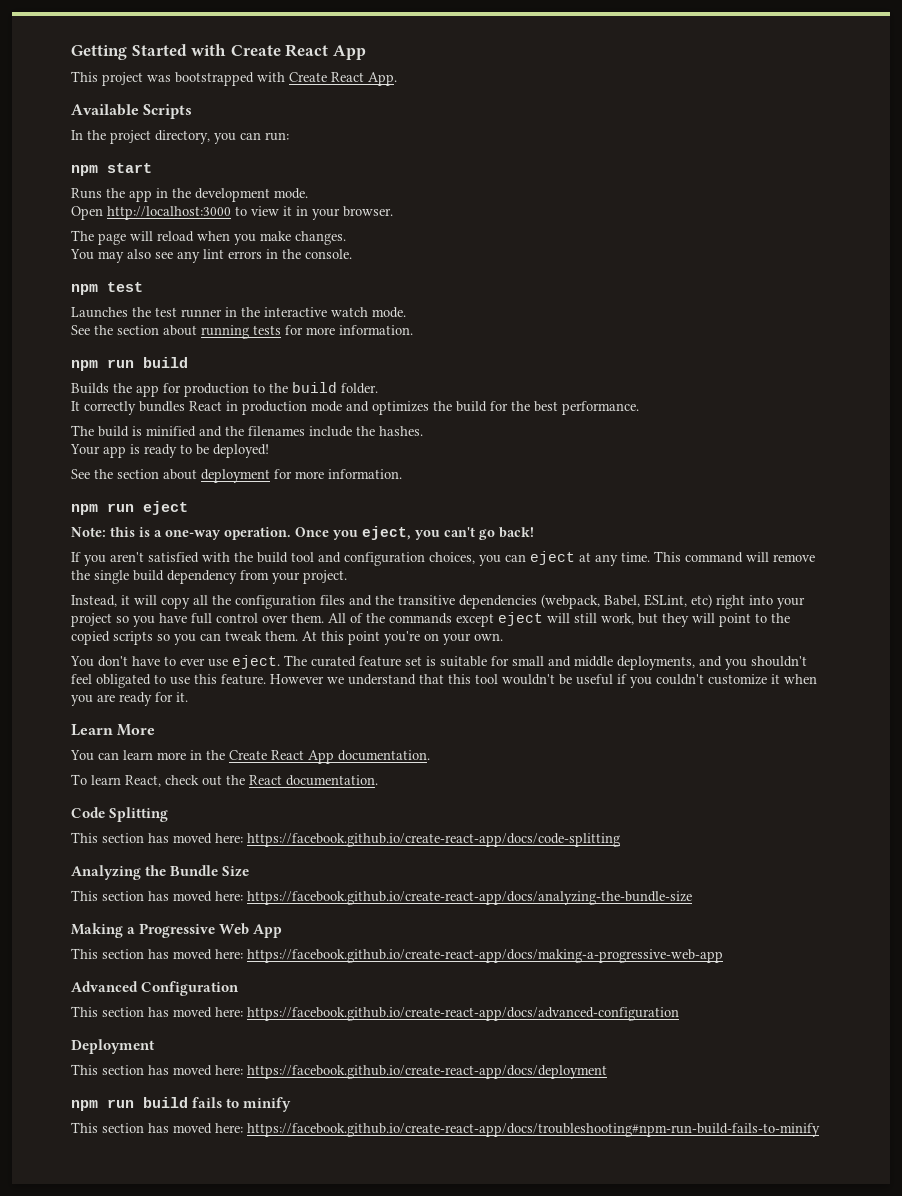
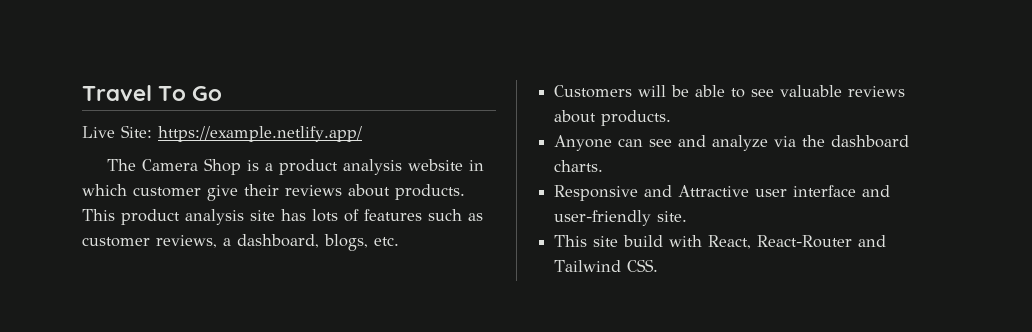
[71,44,366,60] [71,71,397,86] [71,104,193,119] [71,130,289,144] [71,163,152,176] [71,188,308,202] [71,206,393,220] [71,230,346,245] [70,249,352,263] [71,282,143,295] [71,307,406,318] [71,325,413,339] [71,357,188,371] [71,382,378,397] [71,401,639,415] [71,425,423,437] [70,444,269,458] [71,469,402,483] [71,501,188,515] [71,526,534,540] [71,551,815,566] [71,570,347,584] [71,594,805,609] [71,612,790,627] [71,631,503,645] [70,655,807,670] [71,674,817,688] [71,692,188,706] [71,724,156,736] [70,750,430,764] [71,774,378,787] [71,807,169,822] [71,832,620,847] [71,865,250,880] [71,890,692,905] [71,923,283,938] [71,948,723,963] [71,981,240,996] [71,1006,679,1021] [71,1039,155,1054] [71,1064,607,1079] [71,1097,292,1112] [71,1122,820,1137] Getting Started with Create React App // This project was bootstrapped with Create React App. // Available Scripts // In the project directory, you can run: // npm start // Runs the app in the development mode. // Open http://localhost:3000 to view it in your browser. // The page will reload when you make changes. // You may also see any lint errors in the console. // npm test // Launches the test runner in the interactive watch mode. // See the section about running tests for more information. // npm run build // Builds the app for production to the build folder. // It correctly bundles React in production mode and optimizes the build for the best performance. // The build is minified and the filenames include the hashes. // Your app is ready to be deployed! // See the section about deployment for more information. // npm run eject // Note: this is a one-way operation. Once you eject, you can't go back! // If you aren't satisfied with the build tool and configuration choices, you can eject at any time. This command will remove the single build dependency from your project. // Instead, it will copy all the configuration files and the transitive dependencies (webpack, Babel, ESLint, etc) right into your project so you have full control over them. All of the commands except eject will still work, but they will point to the copied scripts so you can tweak them. At this point you're on your own. // You don't have to ever use eject. The curated feature set is suitable for small and middle deployments, and you shouldn't feel obligated to use this feature. However we understand that this tool wouldn't be useful if you couldn't customize it when you are ready for it. // Learn More // You can learn more in the Create React App documentation. // To learn React, check out the React documentation. // Code Splitting // This section has moved here: https://facebook.github.io/create-react-app/docs/code-splitting // Analyzing the Bundle Size // This section has moved here: https://facebook.github.io/create-react-app/docs/analyzing-the-bundle-size // Making a Progressive Web App // This section has moved here: https://facebook.github.io/create-react-app/docs/making-a-progressive-web-app // Advanced Configuration // This section has moved here: https://facebook.github.io/create-react-app/docs/advanced-configuration // Deployment // This section has moved here: https://facebook.github.io/create-react-app/docs/deployment // npm run build fails to minify // This section has moved here: https://facebook.github.io/create-react-app/docs/troubleshooting#npm-run-build-fails-to-minify -> [82,85,223,101] [82,125,362,142] [107,158,485,175] [82,184,465,201] [82,209,483,225] [82,234,399,251] [554,85,906,98] [554,110,672,126] [554,135,910,151] [554,160,604,172] [554,185,891,201] [554,210,688,226] [554,235,887,249] [554,259,659,272] Travel To Go // Live Site: https://example.netlify.app/ // The Camera Shop is a product analysis website in which customer give their reviews about products. This product analysis site has lots of features such as customer reviews, a dashboard, blogs, etc. // Customers will be able to see valuable reviews about products. // Anyone can see and analyze via the dashboard charts. // Responsive and Attractive user interface and user-friendly site. // This site build with React, React-Router and Tailwind CSS.

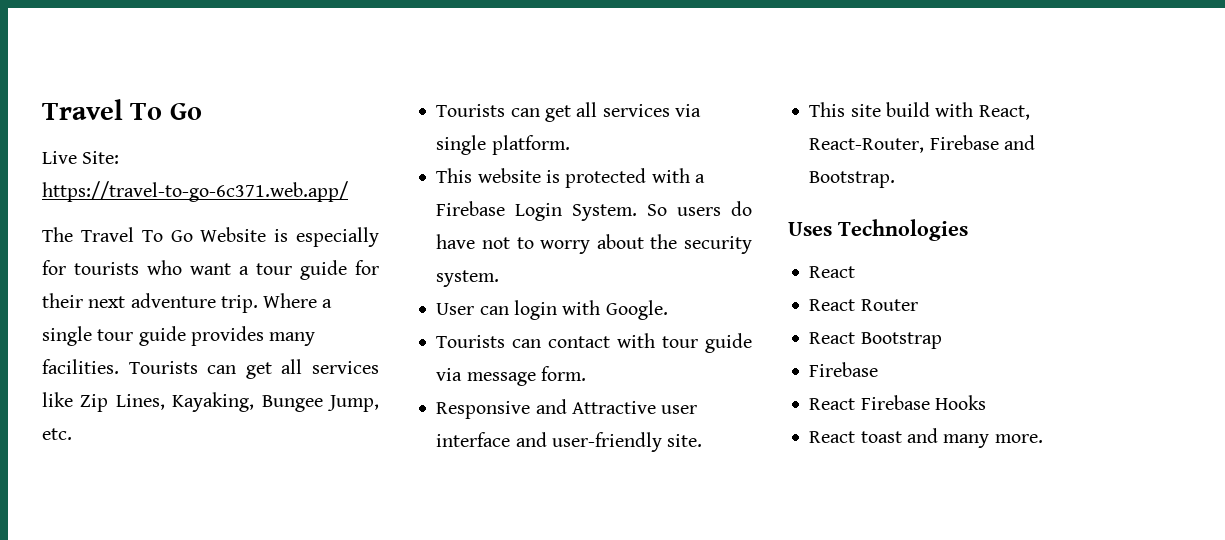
[158,126,362,142] https://example.netlify.app/ -> [42,181,348,202] https://travel-to-go-6c371.web.app/
[142,158,485,175] [82,184,465,201] [82,209,483,225] [82,234,399,251] [554,85,906,98] [554,110,672,126] [554,135,910,151] [554,160,604,172] Camera Shop is a product analysis website in which customer give their reviews about products. This product analysis site has lots of features such as customer reviews, a dashboard, blogs, etc. // Customers will be able to see valuable reviews about products. // Anyone can see and analyze via the dashboard charts. -> [80,227,379,247] [42,260,379,280] [42,293,333,313] [42,326,316,346] [42,359,379,379] [42,392,379,412] [42,428,72,440] [436,102,701,122] [436,135,570,155] [436,168,705,188] [436,201,752,221] [436,234,752,254] [436,270,500,287] [436,300,668,320] [436,333,752,353] [436,366,586,386] Travel To Go Website is especially for tourists who want a tour guide for their next adventure trip. Where a single tour guide provides many facilities. Tourists can get all services like Zip Lines, Kayaking, Bungee Jump, etc. // Tourists can get all services via single platform. // This website is protected with a Firebase Login System. So users do have not to worry about the security system. // User can login with Google. // Tourists can contact with tour guide via message form.
[757,235,887,248] [554,259,659,272] React-Router and Tailwind CSS. -> [809,135,1035,153] [809,171,896,188] [788,219,968,241] [809,266,856,278] [809,299,918,311] [809,332,942,349] [809,362,879,377] [809,395,986,410] [809,428,1043,448] React-Router, Firebase and Bootstrap. // Uses Technologies // React // React Router // React Bootstrap // Firebase // React Firebase Hooks // React toast and many more.

